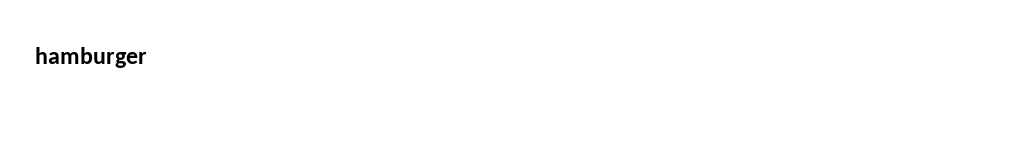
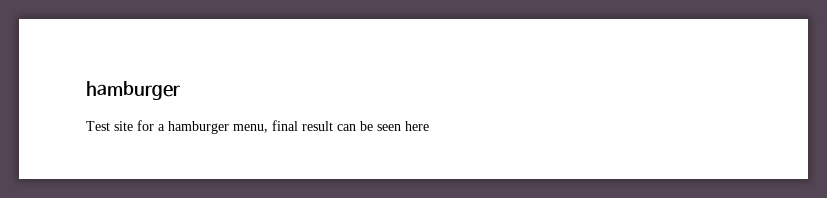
[35,47,147,68] hamburger -> [86,81,180,100] [86,120,429,134] hamburger // Test site for a hamburger menu, final result can be seen here

